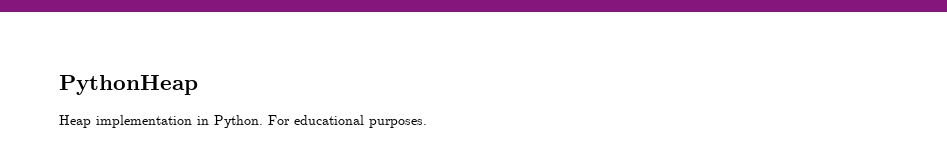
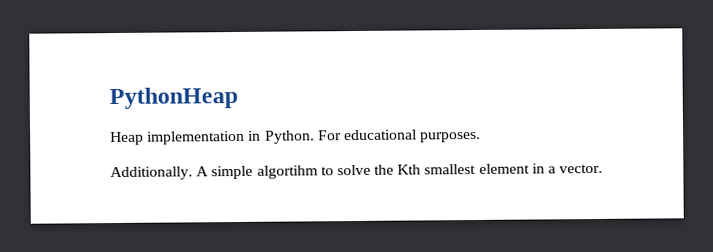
(427, 123) none -> [110,163,604,181] // Additionally. A simple algortihm to solve the Kth smallest element in a vector.

